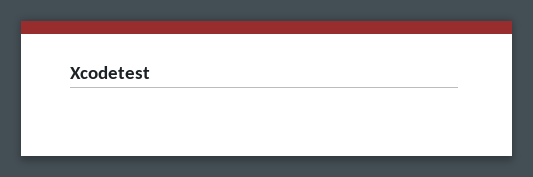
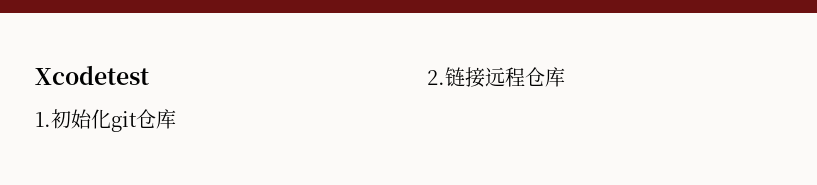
(150, 72) none -> [35,109,176,132] [427,67,565,88] // 1.初始化git仓库 // 2.链接远程仓库

